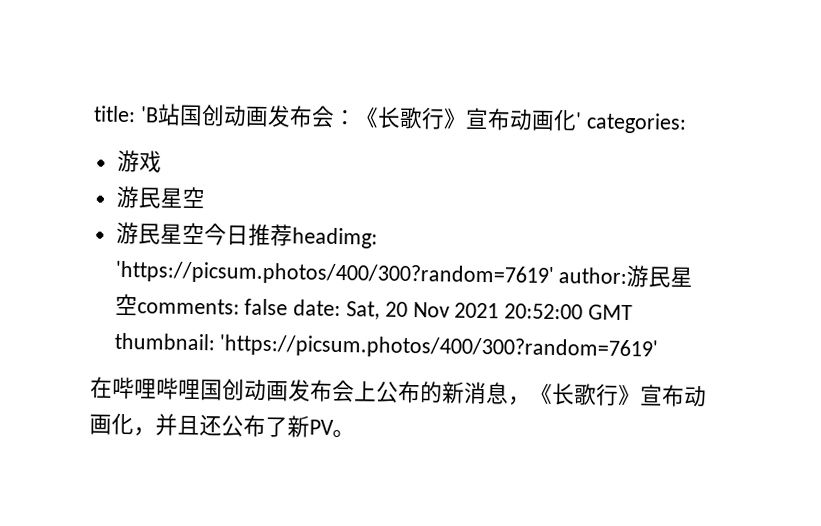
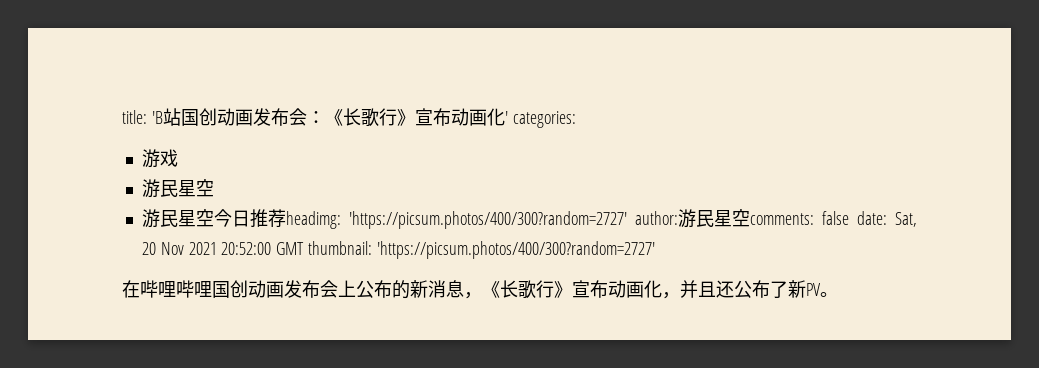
[114,260,554,288] 'https://picsum.photos/400/300?random=7619' -> [348,211,627,229] 'https://picsum.photos/400/300?random=2727'
[219,334,659,361] 'https://picsum.photos/400/300?random=7619' -> [376,241,655,259] 'https://picsum.photos/400/300?random=2727'

